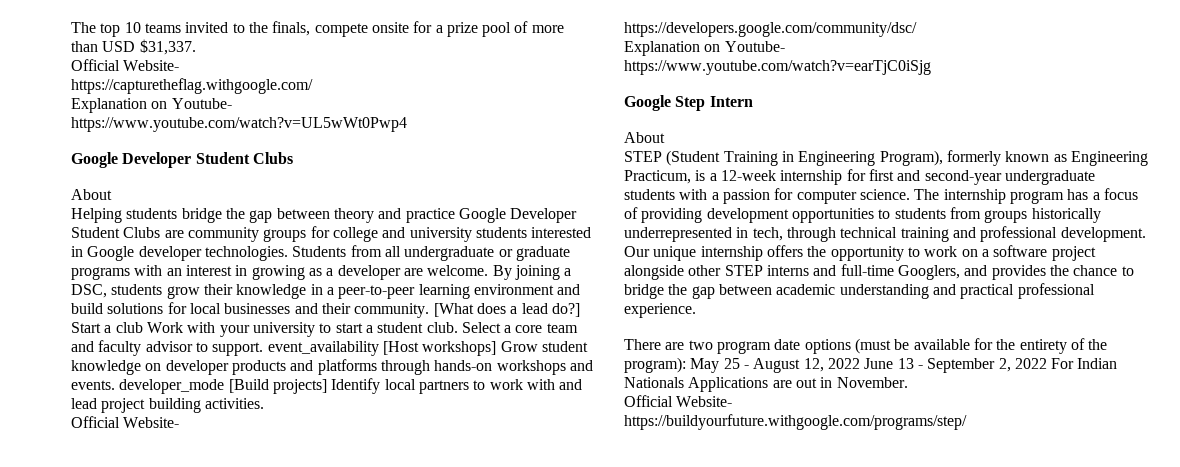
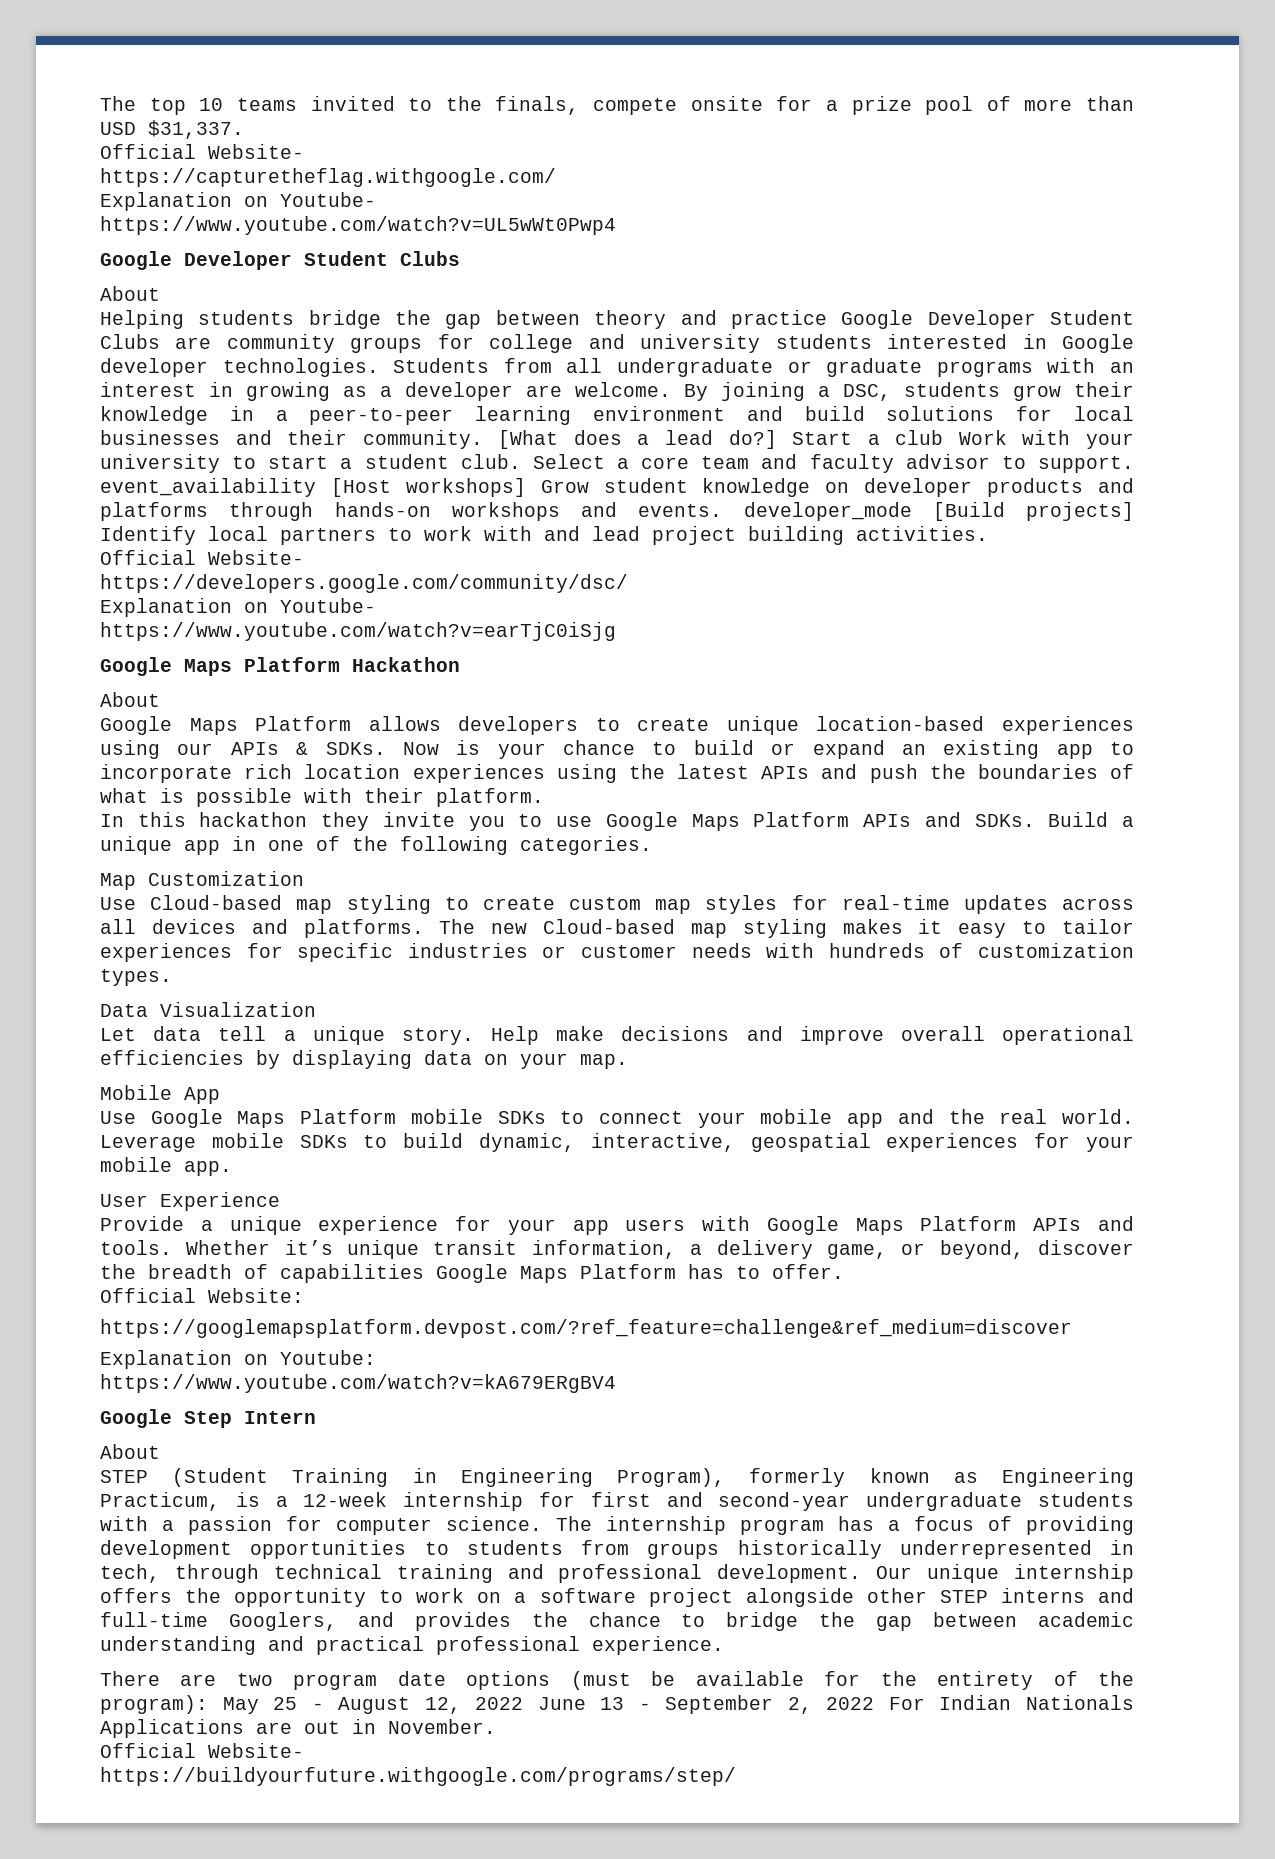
(931, 67) none -> [100,657,460,676] [100,692,160,707] [100,716,1134,735] [100,740,1134,759] [100,764,1134,783] [100,788,544,807] [100,812,1135,831] [100,836,652,855] [100,871,304,890] [100,895,1134,914] [100,919,1134,938] [100,943,1134,962] [100,969,172,986] [100,1002,316,1017] [100,1026,1134,1045] [100,1050,628,1069] [100,1085,220,1104] [100,1109,1134,1128] [100,1133,1134,1152] [100,1157,232,1176] [100,1192,280,1211] [100,1216,1134,1235] [100,1240,1134,1259] [100,1264,844,1283] [100,1288,304,1303] [100,1319,1072,1338] [100,1350,376,1369] [100,1374,616,1393] // Google Maps Platform Hackathon // About // Google Maps Platform allows developers to create unique location-based experiences using our APIs & SDKs. Now is your chance to build or expand an existing app to incorporate rich location experiences using the latest APIs and push the boundaries of what is possible with their platform. // In this hackathon they invite you to use Google Maps Platform APIs and SDKs. Build a unique app in one of the following categories. // Map Customization // Use Cloud-based map styling to create custom map styles for real-time updates across all devices and platforms. The new Cloud-based map styling makes it easy to tailor experiences for specific industries or customer needs with hundreds of customization types. // Data Visualization // Let data tell a unique story. Help make decisions and improve overall operational efficiencies by displaying data on your map. // Mobile App // Use Google Maps Platform mobile SDKs to connect your mobile app and the real world. Leverage mobile SDKs to build dynamic, interactive, geospatial experiences for your mobile app. // User Experience // Provide a unique experience for your app users with Google Maps Platform APIs and tools. Whether it’s unique transit information, a delivery game, or beyond, discover the breadth of capabilities Google Maps Platform has to offer. // Official Website: // https://googlemapsplatform.devpost.com/?ref_feature=challenge&ref_medium=discover // Explanation on Youtube: // https://www.youtube.com/watch?v=kA679ERgBV4

